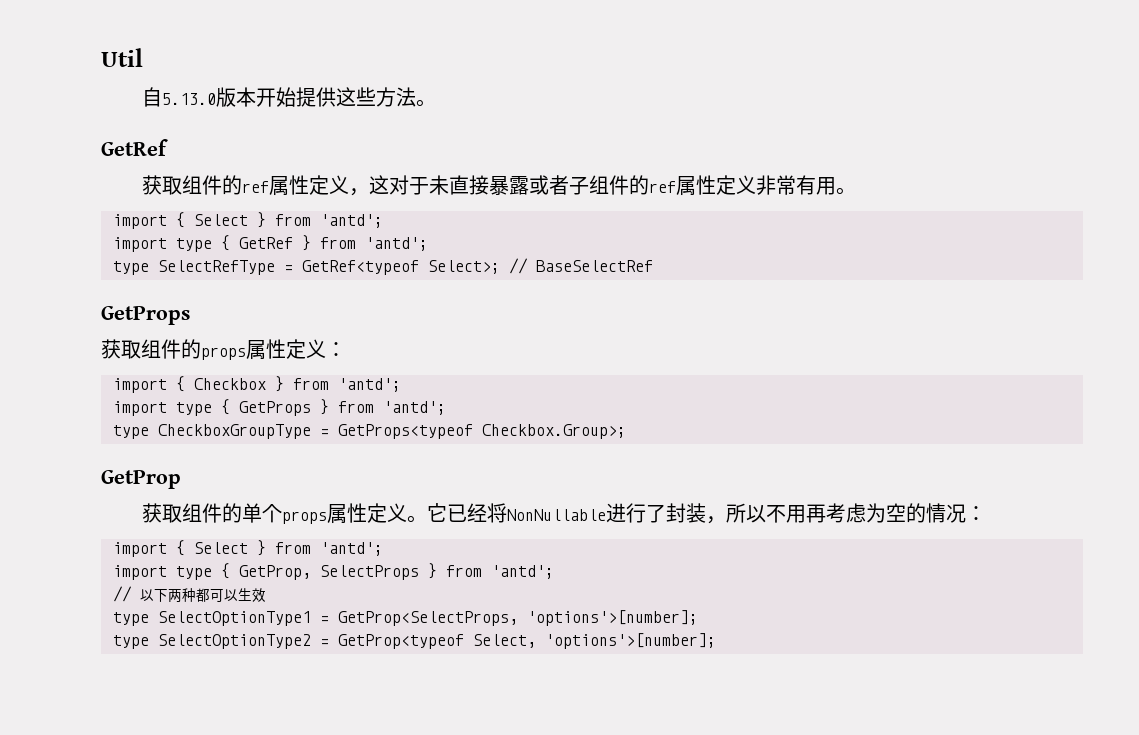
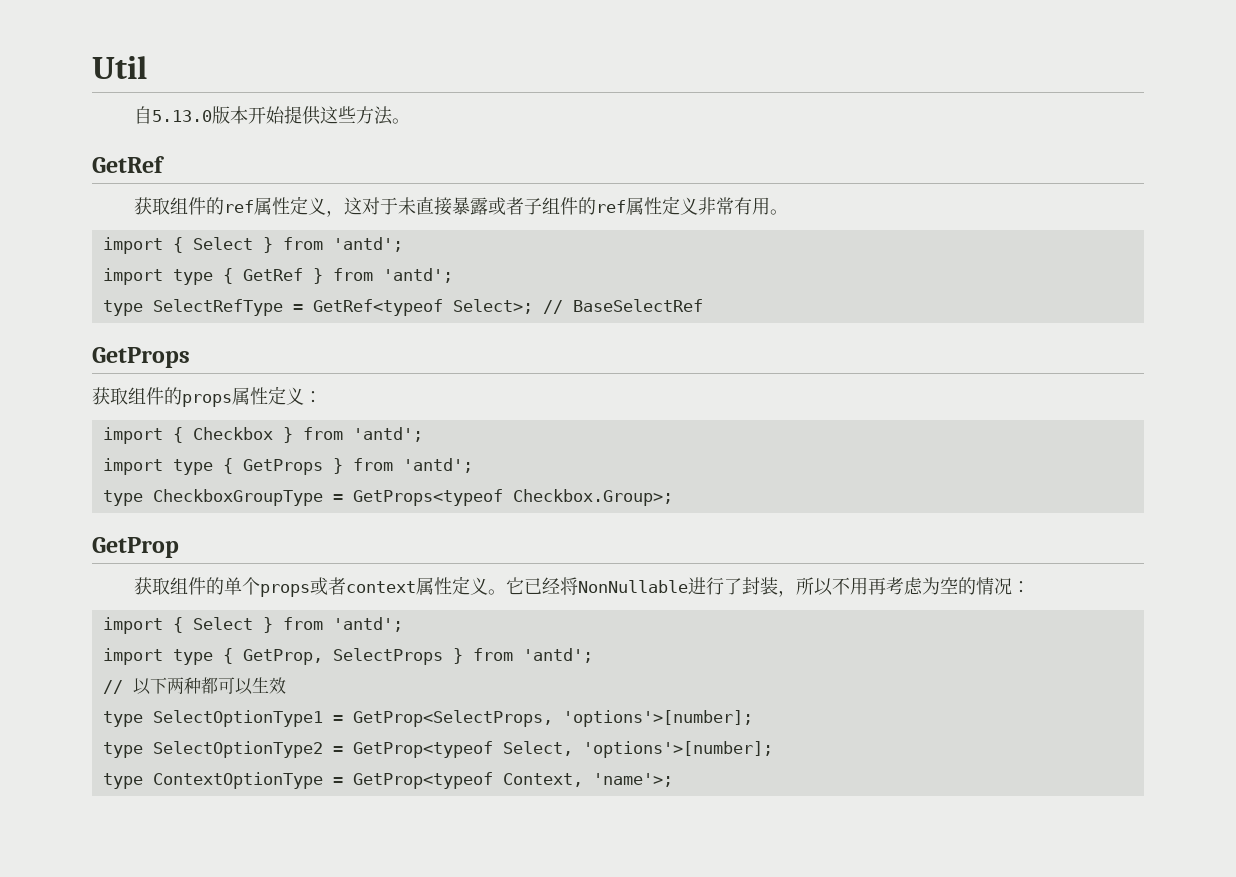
(328, 517) none -> [309,577,416,595] 或者context
(716, 641) none -> [102,772,673,789] // type ContextOptionType = GetProp<typeof Context, 'name'>;

